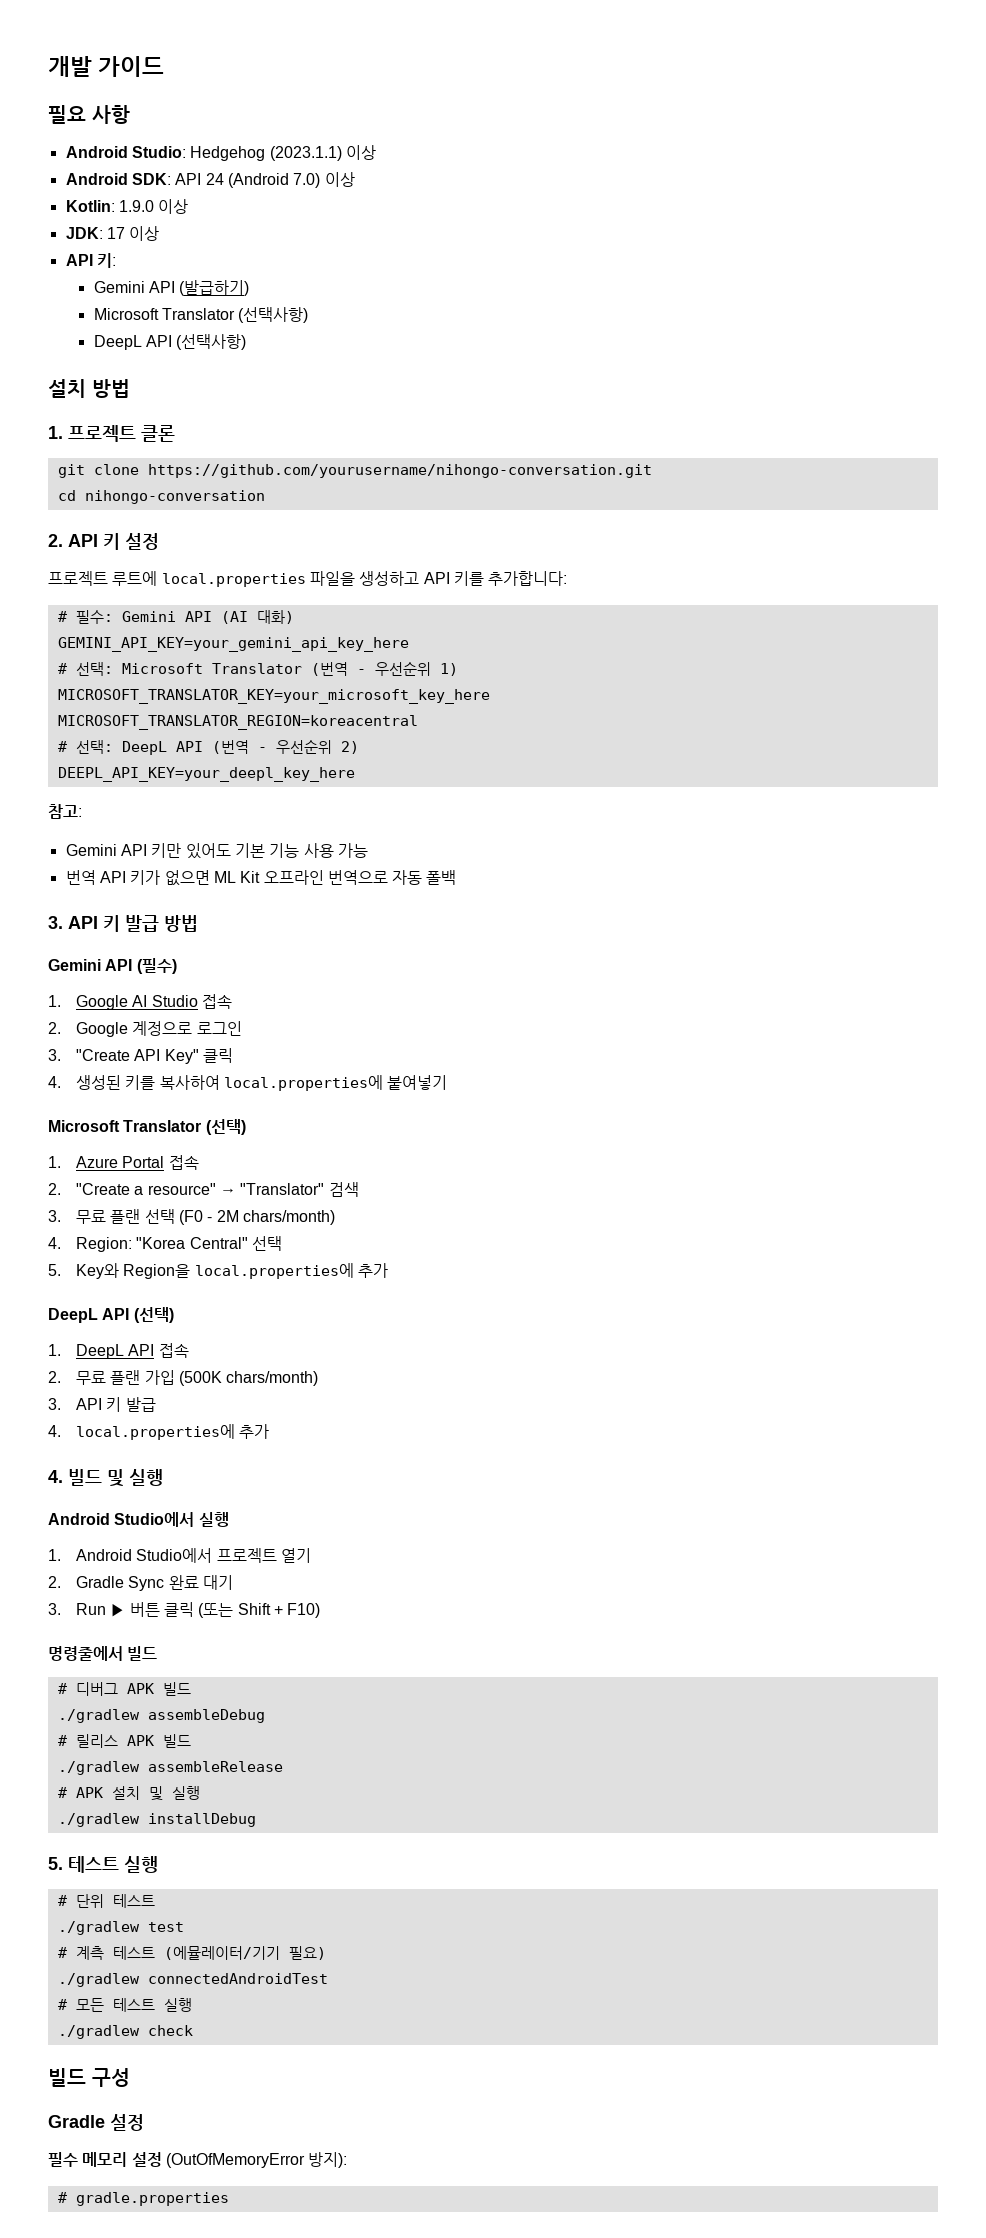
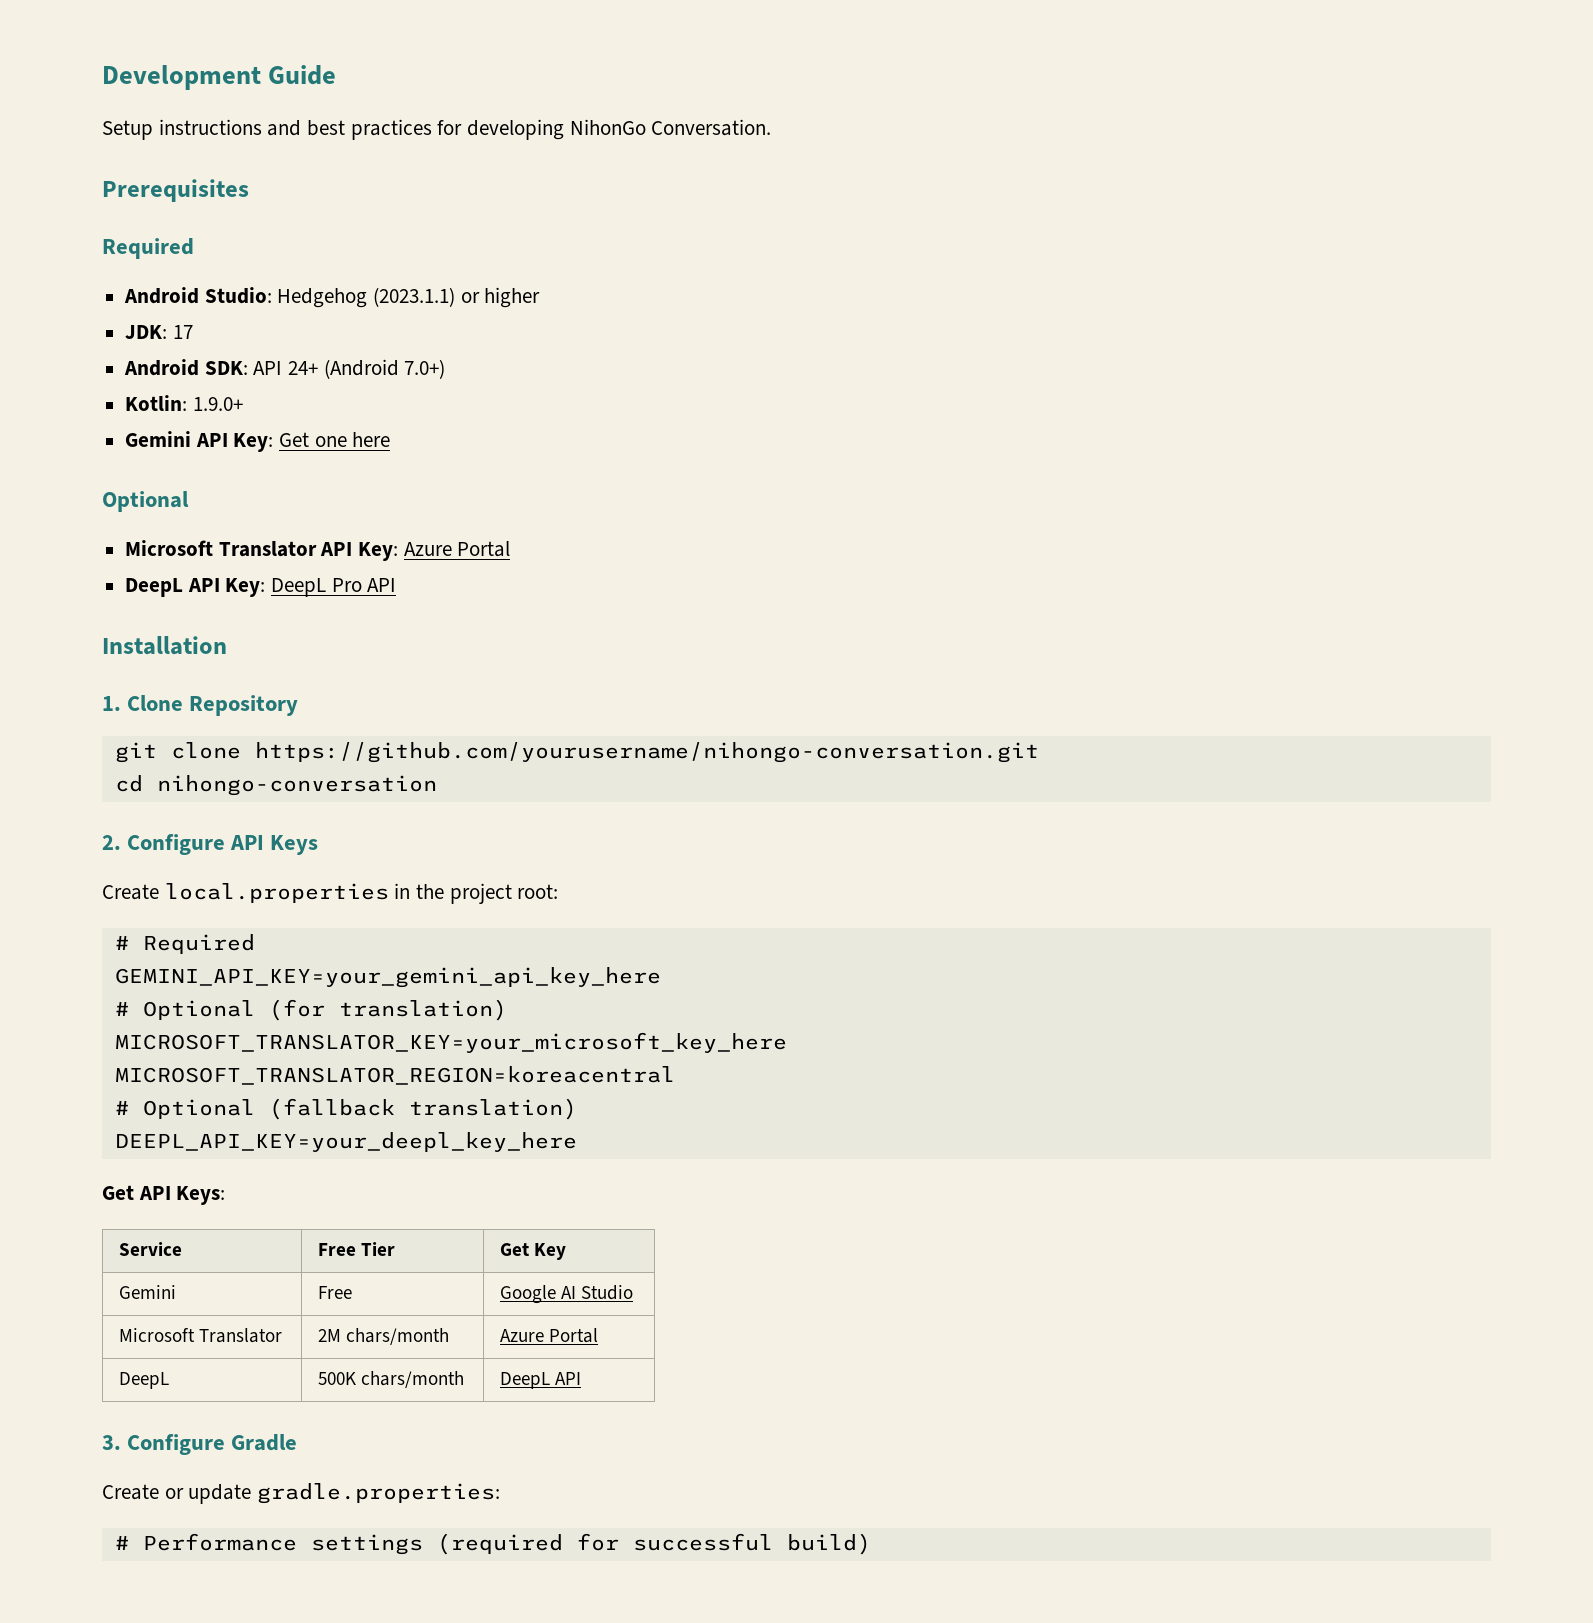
[48,56,165,77] [48,105,130,124] 개발 가이드 // 필요 사항 -> [102,65,337,90] [102,119,772,140] [102,179,249,202] [102,238,194,259] Development Guide // Setup instructions and best practices for developing NihonGo Conversation. // Prerequisites // Required
[345,145,376,160] 이상 -> [460,287,541,308] [125,325,193,339] or higher // JDK: 17
[205,172,355,188] [65,199,189,214] [65,226,160,241] [65,253,116,268] [93,280,250,296] [93,307,309,323] [93,334,247,350] [48,379,130,398] [48,425,175,442] 24 (Android 7.0) 이상 // Kotlin: 1.9.0 이상 // JDK: 17 이상 // API 키: // Gemini API (발급하기) // Microsoft Translator (선택사항) // DeepL API (선택사항) // 설치 방법 // 1. 프로젝트 클론 -> [288,359,446,379] [125,395,243,411] [125,431,391,452] [102,491,189,512] [125,540,511,561] [125,578,397,597] [102,636,227,655] [102,695,299,716] 24+ (Android 7.0+) // Kotlin: 1.9.0+ // Gemini API Key: Get one here // Optional // Microsoft Translator API Key: Azure Portal // DeepL API Key: DeepL Pro API // Installation // 1. Clone Repository
[68,533,159,550] [48,571,568,587] [57,610,294,624] [57,637,409,652] [57,661,458,676] [57,689,490,704] [57,715,418,730] [57,739,359,755] [57,767,355,782] [48,804,82,819] [65,843,368,859] [65,870,457,886] [48,915,198,932] [48,958,177,974] [48,994,233,1010] [48,1021,242,1037] [48,1048,234,1064] [48,1075,448,1091] [48,1119,246,1135] [48,1155,199,1170] [48,1182,359,1197] [48,1209,335,1225] [48,1236,283,1252] [48,1263,389,1279] [48,1307,174,1323] [48,1343,189,1359] [48,1370,319,1386] [48,1397,156,1412] [48,1424,270,1440] [48,1469,163,1487] [48,1512,229,1527] [48,1548,312,1563] [48,1575,234,1591] [48,1602,321,1618] [48,1646,158,1661] [57,1682,191,1696] [57,1709,265,1723] [57,1734,191,1748] [57,1761,283,1775] [57,1786,200,1801] [57,1813,256,1827] [48,1856,158,1873] [57,1894,155,1908] [57,1921,184,1935] [57,1946,326,1960] [57,1973,328,1987] [57,1998,192,2012] [57,2025,193,2039] [48,2068,130,2087] [48,2114,144,2131] [48,2152,348,2168] [57,2192,229,2206] API 키 설정 // 프로젝트 루트에 local.properties 파일을 생성하고 API 키를 추가합니다: // # 필수: Gemini API (AI 대화) // GEMINI_API_KEY=your_gemini_api_key_here // # 선택: Microsoft Translator (번역 - 우선순위 1) // MICROSOFT_TRANSLATOR_KEY=your_microsoft_key_here // MICROSOFT_TRANSLATOR_REGION=koreacentral // # 선택: DeepL API (번역 - 우선순위 2) // DEEPL_API_KEY=your_deepl_key_here // 참고: // Gemini API 키만 있어도 기본 기능 사용 가능 // 번역 API 키가 없으면 ML Kit 오프라인 번역으로 자동 폴백 // 3. API 키 발급 방법 // Gemini API (필수) // 1. Google AI Studio 접속 // 2. Google 계정으로 로그인 // 3. "Create API Key" 클릭 // 4. 생성된 키를 복사하여 local.properties에 붙여넣기 // Microsoft Translator (선택) // 1. Azure Portal 접속 // 2. "Create a resource" → "Translator" 검색 // 3. 무료 플랜 선택 (F0 - 2M chars/month) // 4. Region: "Korea Central" 선택 // 5. Key와 Region을 local.properties에 추가 // DeepL API (선택) // 1. DeepL API 접속 // 2. 무료 플랜 가입 (500K chars/month) // 3. API 키 발급 // 4. local.properties에 추가 // 4. 빌드 및 실행 // Android Studio에서 실행 // 1. Android Studio에서 프로젝트 열기 // 2. Gradle Sync 완료 대기 // 3. Run ▶ 버튼 클릭 (또는 Shift + F10) // 명령줄에서 빌드 // # 디버그 APK 빌드 // ./gradlew assembleDebug // # 릴리스 APK 빌드 // ./gradlew assembleRelease // # APK 설치 및 실행 // ./gradlew installDebug // 5. 테스트 실행 // # 단위 테스트 // ./gradlew test // # 계측 테스트 (에뮬레이터/기기 필요) // ./gradlew connectedAndroidTest // # 모든 테스트 실행 // ./gradlew check // 빌드 구성 // Gradle 설정 // 필수 메모리 설정 (OutOfMemoryError 방지): // # gradle.properties -> [127,834,319,855] [102,883,559,904] [114,934,255,954] [114,967,661,988] [114,999,507,1021] [114,1032,787,1053] [114,1066,675,1085] [114,1098,577,1120] [114,1132,577,1152] [102,1185,226,1205] [118,1242,182,1256] [317,1242,395,1256] [499,1243,566,1260] [118,1285,176,1299] [317,1286,352,1299] [499,1285,634,1304] [118,1328,282,1343] [317,1328,449,1345] [499,1328,598,1343] [118,1372,169,1389] [317,1371,464,1388] [499,1372,581,1389] [102,1434,298,1455] [102,1483,501,1504] [114,1533,871,1555] Configure API Keys // Create local.properties in the project root: // # Required // GEMINI_API_KEY=your_gemini_api_key_here // # Optional (for translation) // MICROSOFT_TRANSLATOR_KEY=your_microsoft_key_here // MICROSOFT_TRANSLATOR_REGION=koreacentral // # Optional (fallback translation) // DEEPL_API_KEY=your_deepl_key_here // Get API Keys: // Service | Free Tier | Get Key // Gemini | Free | Google AI Studio // Microsoft Translator | 2M chars/month | Azure Portal // DeepL | 500K chars/month | DeepL API // 3. Configure Gradle // Create or update gradle.properties: // # Performance settings (required for successful build)

